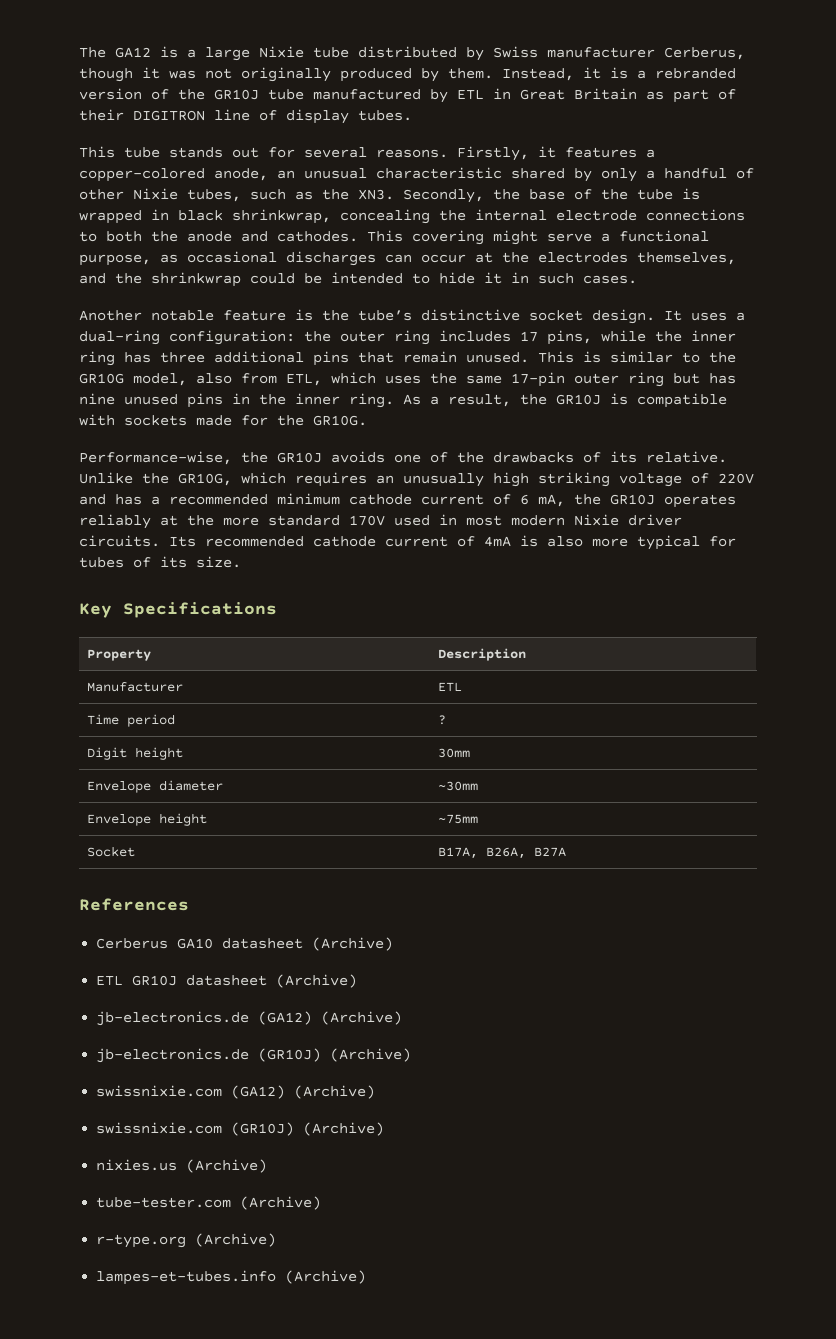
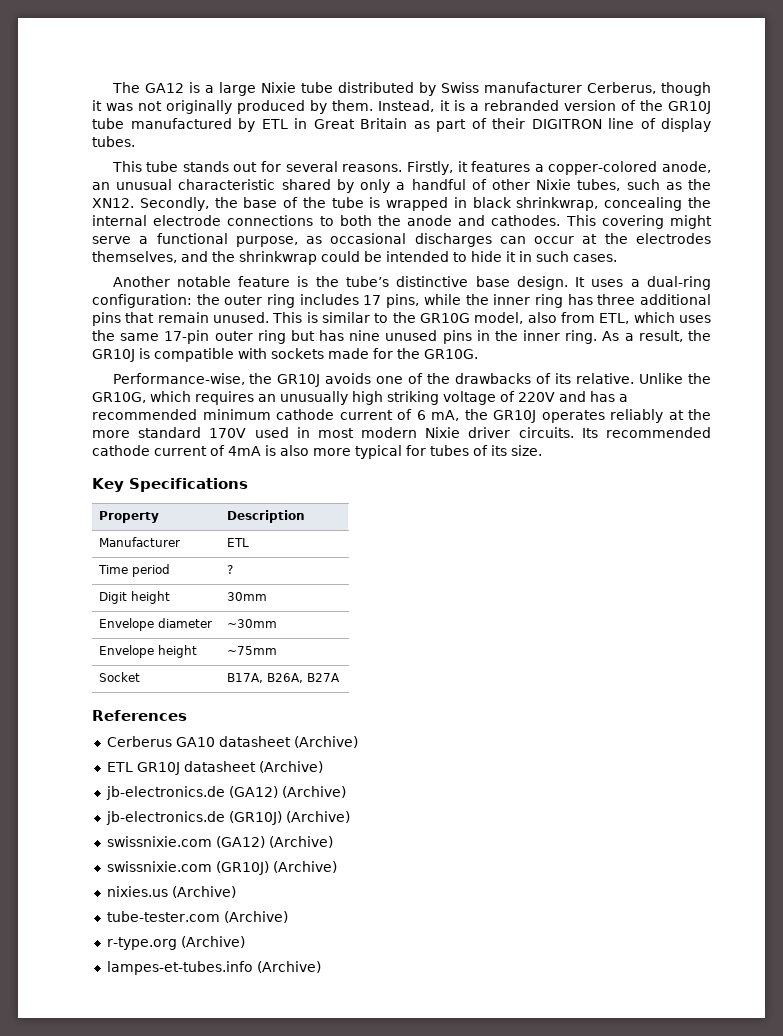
[358,189,394,200] XN3. -> [92,198,134,208] XN12.
[529,310,583,321] socket -> [475,276,510,287] base

